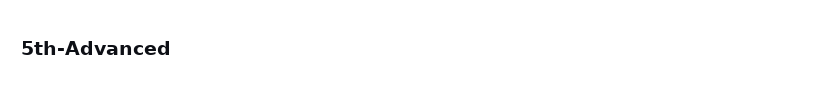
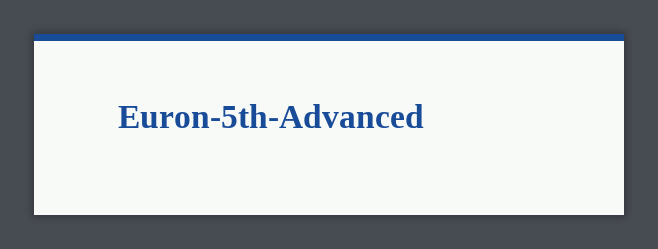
[21,41,171,55] 5th-Advanced -> [118,104,424,128] Euron-5th-Advanced

